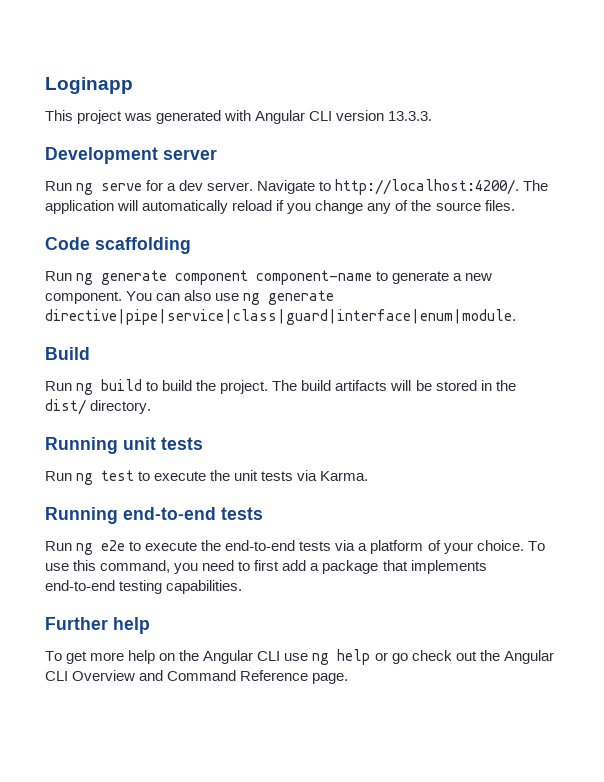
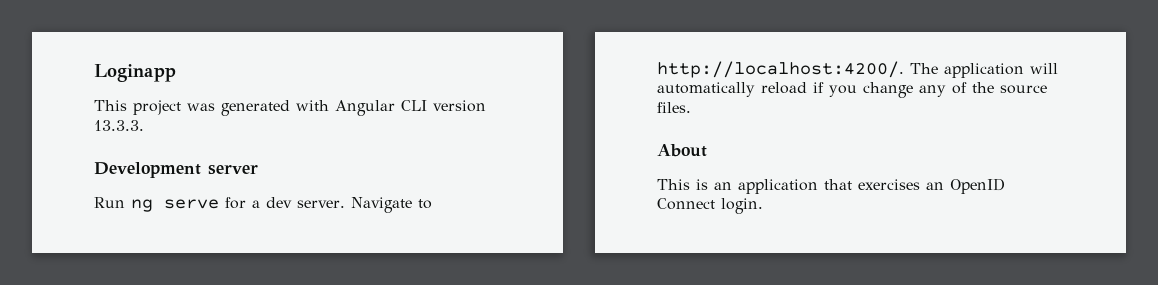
[45,237,191,254] [45,270,493,285] [45,290,335,305] [45,309,516,325] [45,347,90,360] [45,379,516,395] [45,399,152,415] [45,437,203,454] [45,470,369,485] [45,507,263,524] [45,540,545,555] [45,560,487,574] [45,580,243,594] [45,617,150,634] [45,649,554,665] [45,670,349,684] Code scaffolding // Run ng generate component component-name to generate a new component. You can also use ng generate directive|pipe|service|class|guard|interface|enum|module. // Build // Run ng build to build the project. The build artifacts will be stored in the dist/ directory. // Running unit tests // Run ng test to execute the unit tests via Karma. // Running end-to-end tests // Run ng e2e to execute the end-to-end tests via a platform of your choice. To use this command, you need to first add a package that implements end-to-end testing capabilities. // Further help // To get more help on the Angular CLI use ng help or go check out the Angular CLI Overview and Command Reference page. -> [657,144,707,157] [657,178,1005,194] [657,198,763,214] About // This is an application that exercises an OpenID Connect login.

